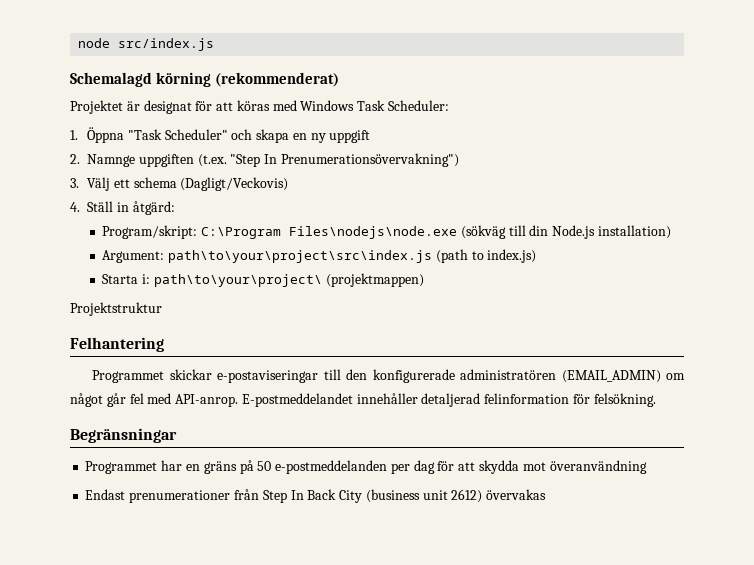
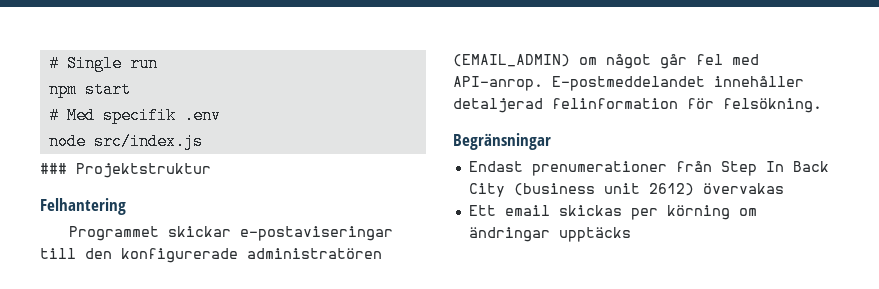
[78,38,215,51] [70,72,339,87] [70,100,450,114] [70,127,371,143] [70,153,459,167] [70,177,289,191] [70,201,175,215] [102,225,672,239] [102,249,537,263] [102,273,424,287] node src/index.js // Schemalagd körning (rekommenderat) // Projektet är designat för att köras med Windows Task Scheduler: // 1. Öppna "Task Scheduler" och skapa en ny uppgift // 2. Namnge uppgiften (t.ex. "Step In Prenumerationsövervakning") // 3. Välj ett schema (Dagligt/Veckovis) // 4. Ställ in åtgärd: // Program/skript: C:\Program Files\nodejs\node.exe (sökväg till din Node.js installation) // Argument: path\to\your\project\src\index.js (path to index.js) // Starta i: path\to\your\project\ (projektmappen) // -> [48,55,158,72] [48,81,131,98] [48,107,221,124] [48,133,203,150] [40,163,67,174] # Single run // npm start // # Med specifik .env // node src/index.js // ###
[85,460,647,474] // Programmet har en gräns på 50 e-postmeddelanden per dag för att skydda mot överanvändning -> (551, 141) none
(547, 494) none -> [468,205,757,220] [468,227,631,242] // Ett email skickas per körning om ändringar upptäcks

